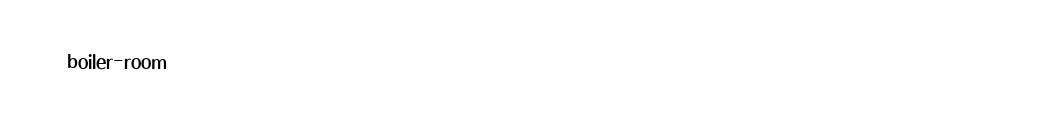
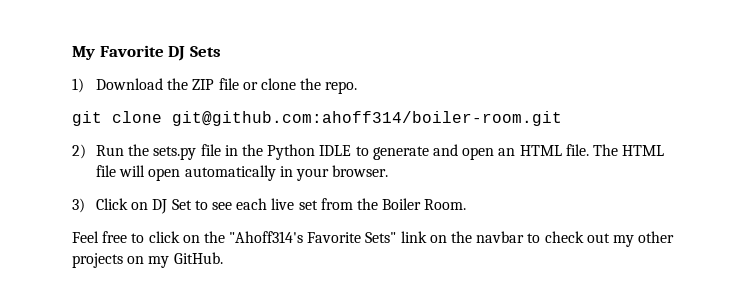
[67,54,167,70] boiler-room -> [72,45,221,61] [72,78,358,94] [72,111,562,126] [72,144,665,160] [96,165,389,181] [72,198,467,214] [72,231,675,247] [72,252,223,268] My Favorite DJ Sets // 1) Download the ZIP file or clone the repo. // git clone git@github.com:ahoff314/boiler-room.git // 2) Run the sets.py file in the Python IDLE to generate and open an HTML file. The HTML file will open automatically in your browser. // 3) Click on DJ Set to see each live set from the Boiler Room. // Feel free to click on the "Ahoff314's Favorite Sets" link on the navbar to check out my other projects on my GitHub.

